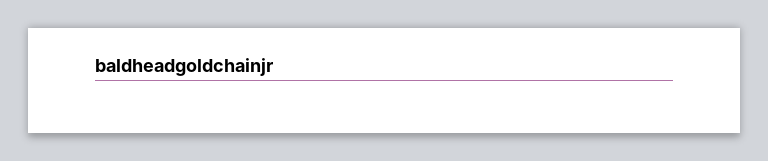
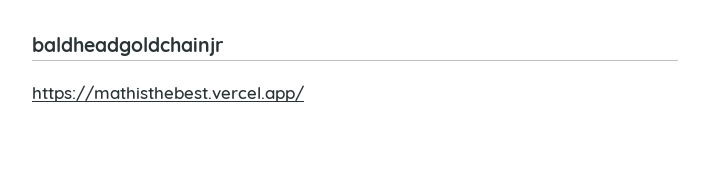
(273, 67) none -> [32,85,304,102] // https://mathisthebest.vercel.app/

